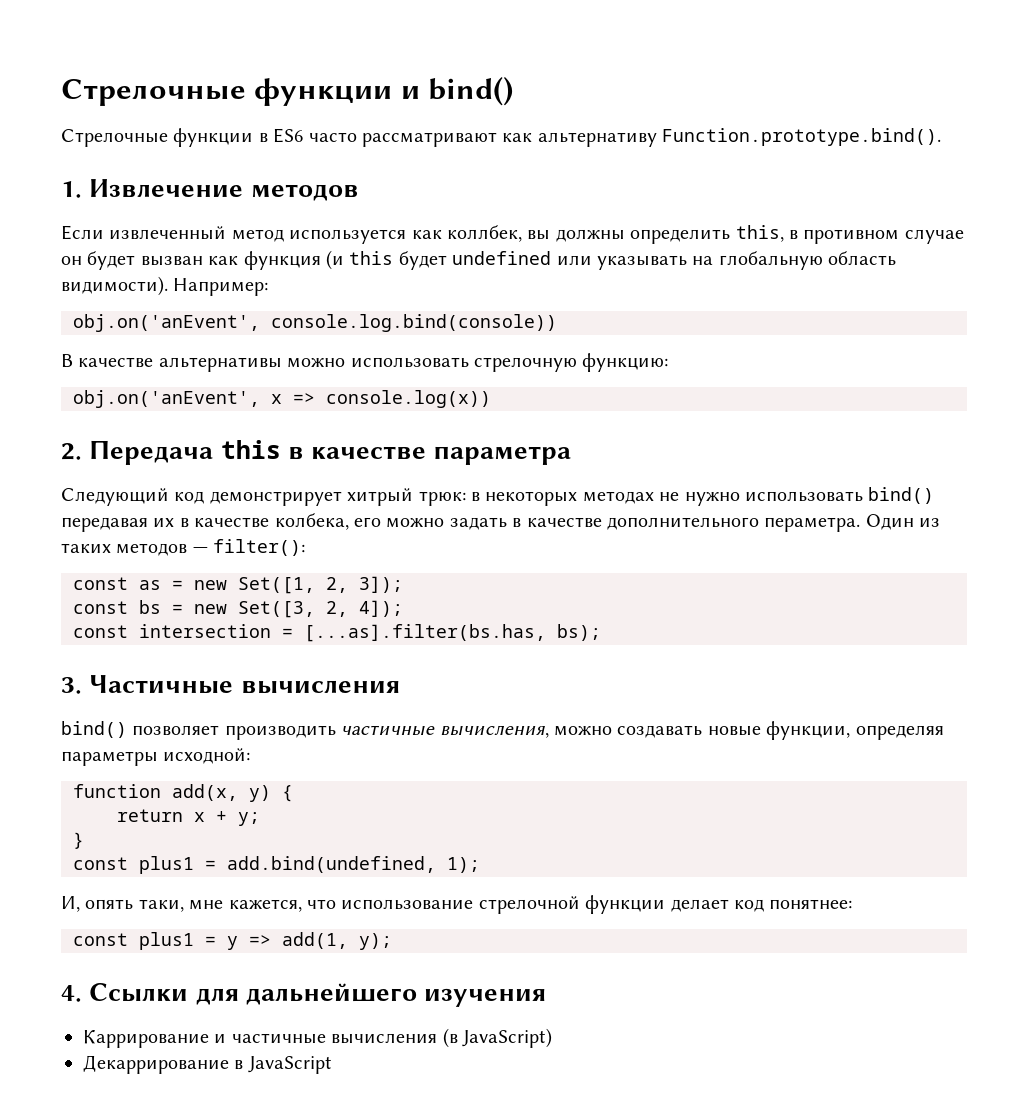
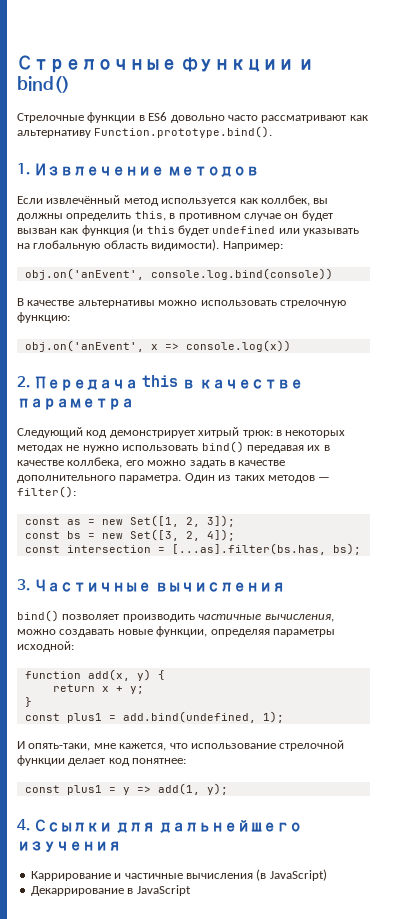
(304, 135) none -> [170,115,225,123] довольно
[109,226,227,240] извлеченный -> [46,195,121,204] извлечённый
[274,513,349,530] колбека, -> [67,457,123,468] коллбека,
[764,517,861,532] пераметра. -> [119,475,182,483] параметра.
[61,896,184,912] И, опять таки, -> [17,741,91,751] И опять-таки,

